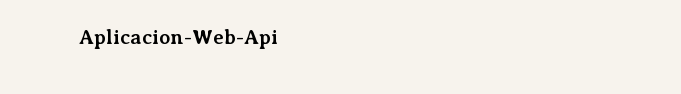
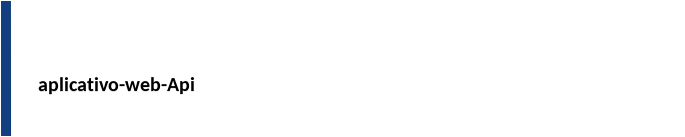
[79,29,278,49] Aplicacion-Web-Api -> [38,77,196,95] aplicativo-web-Api

